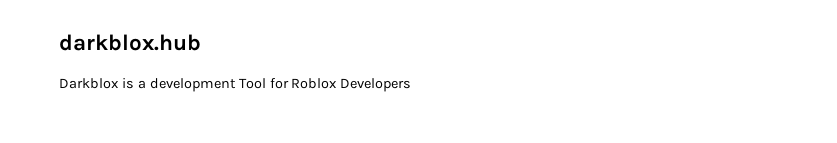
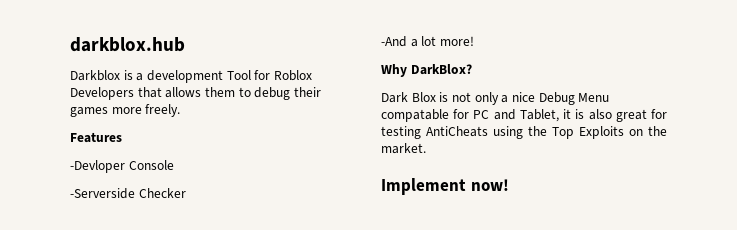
(412, 85) none -> [137,87,321,100] [70,104,181,117] [70,132,122,143] [70,160,174,173] [70,188,186,199] [381,36,474,47] [381,64,472,77] [381,92,610,105] [381,109,667,122] [381,126,667,139] [381,143,426,154] [381,178,509,195] that allows them to debug their games more freely. // Features // -Devloper Console // -Serverside Checker // -And a lot more! // Why DarkBlox? // Dark Blox is not only a nice Debug Menu compatable for PC and Tablet, it is also great for testing AntiCheats using the Top Exploits on the market. // Implement now!

